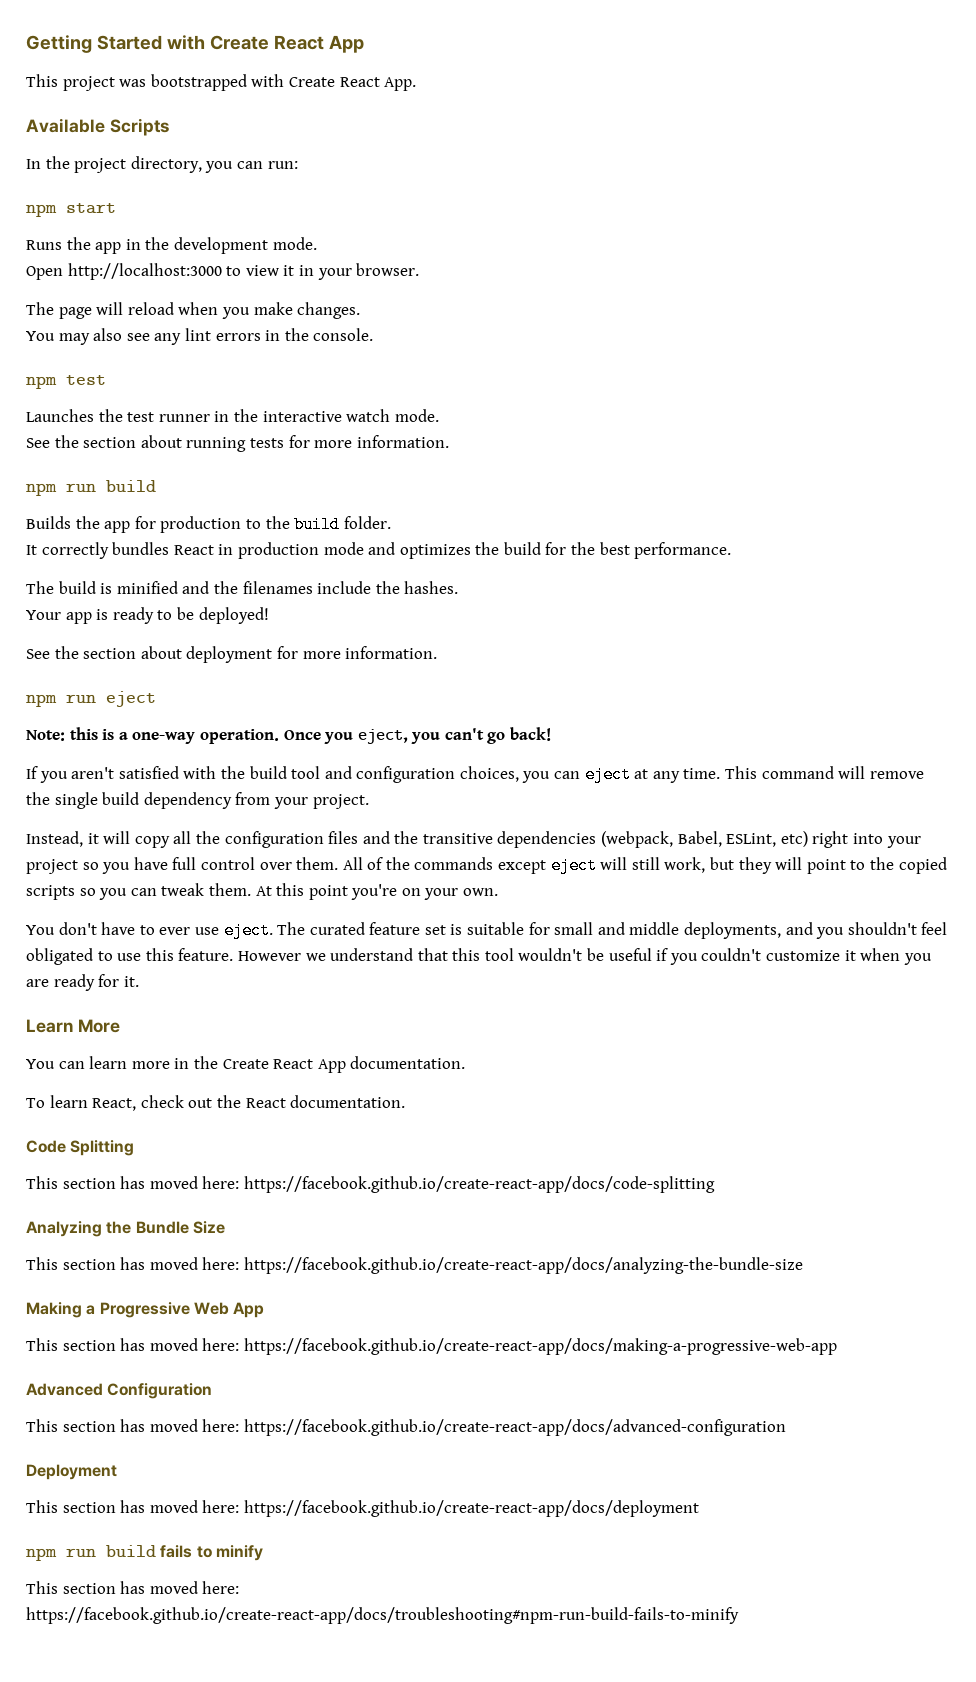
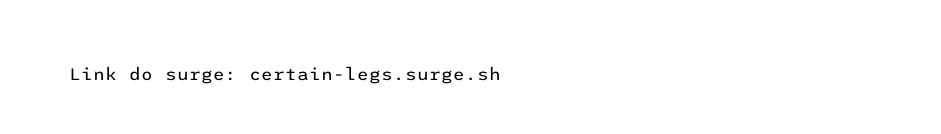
[26,35,364,53] [26,74,417,91] [26,118,169,136] [26,156,298,173] [26,203,116,217] [26,237,317,254] [26,263,420,280] [26,302,361,319] [26,328,374,345] [26,375,106,389] [26,409,439,422] [26,435,449,452] [26,480,156,496] [26,516,391,533] [26,542,732,559] [26,581,459,594] [26,607,269,624] [26,646,438,663] [26,691,156,707] [26,727,552,744] [26,766,924,783] [26,792,369,809] [26,831,921,848] [26,857,947,874] [26,883,499,900] [26,922,948,939] [26,948,932,965] [26,974,139,991] [26,1019,120,1033] [26,1056,466,1073] [26,1095,406,1111] [26,1140,135,1156] [26,1176,715,1193] [26,1221,225,1237] [26,1257,803,1274] [26,1302,265,1318] [26,1338,837,1355] [26,1383,213,1399] [26,1419,786,1436] [26,1464,117,1480] [26,1500,699,1517] [26,1545,263,1561] [26,1581,240,1594] [26,1607,739,1624] Getting Started with Create React App // This project was bootstrapped with Create React App. // Available Scripts // In the project directory, you can run: // npm start // Runs the app in the development mode. // Open http://localhost:3000 to view it in your browser. // The page will reload when you make changes. // You may also see any lint errors in the console. // npm test // Launches the test runner in the interactive watch mode. // See the section about running tests for more information. // npm run build // Builds the app for production to the build folder. // It correctly bundles React in production mode and optimizes the build for the best performance. // The build is minified and the filenames include the hashes. // Your app is ready to be deployed! // See the section about deployment for more information. // npm run eject // Note: this is a one-way operation. Once you eject, you can't go back! // If you aren't satisfied with the build tool and configuration choices, you can eject at any time. This command will remove the single build dependency from your project. // Instead, it will copy all the configuration files and the transitive dependencies (webpack, Babel, ESLint, etc) right into your project so you have full control over them. All of the commands except eject will still work, but they will point to the copied scripts so you can tweak them. At this point you're on your own. // You don't have to ever use eject. The curated feature set is suitable for small and middle deployments, and you shouldn't feel obligated to use this feature. However we understand that this tool wouldn't be useful if you couldn't customize it when you are ready for it. // Learn More // You can learn more in the Create React App documentation. // To learn React, check out the React documentation. // Code Splitting // This section has moved here: https://facebook.github.io/create-react-app/docs/code-splitting // Analyzing the Bundle Size // This section has moved here: https://facebook.github.io/create-react-app/docs/analyzing-the-bundle-size // Making a Progressive Web App // This section has moved here: https://facebook.github.io/create-react-app/docs/making-a-progressive-web-app // Advanced Configuration // This section has moved here: https://facebook.github.io/create-react-app/docs/advanced-configuration // Deployment // This section has moved here: https://facebook.github.io/create-react-app/docs/deployment // npm run build fails to minify // This section has moved here: https://facebook.github.io/create-react-app/docs/troubleshooting#npm-run-build-fails-to-minify -> [69,66,501,84] Link do surge: certain-legs.surge.sh

